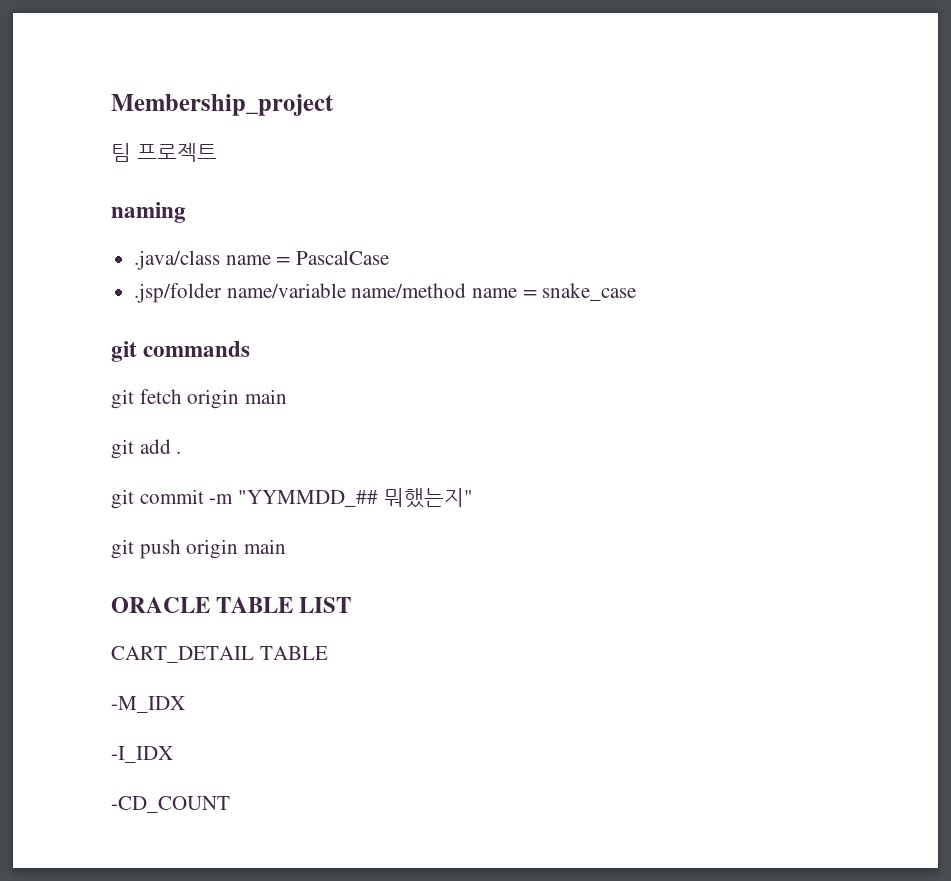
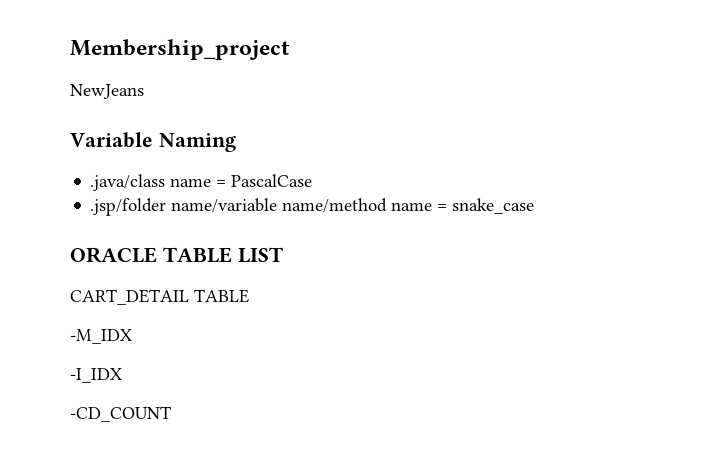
[111,143,217,162] [111,202,186,223] 팀 프로젝트 // naming -> [70,84,144,99] [70,132,236,152] NewJeans // Variable Naming
[111,341,251,362] [111,389,288,409] [111,439,182,459] [111,488,473,509] [111,539,287,559] // git commands // git fetch origin main // git add . // git commit -m "YYMMDD_## 뭐했는지" // git push origin main -> (535, 206) none

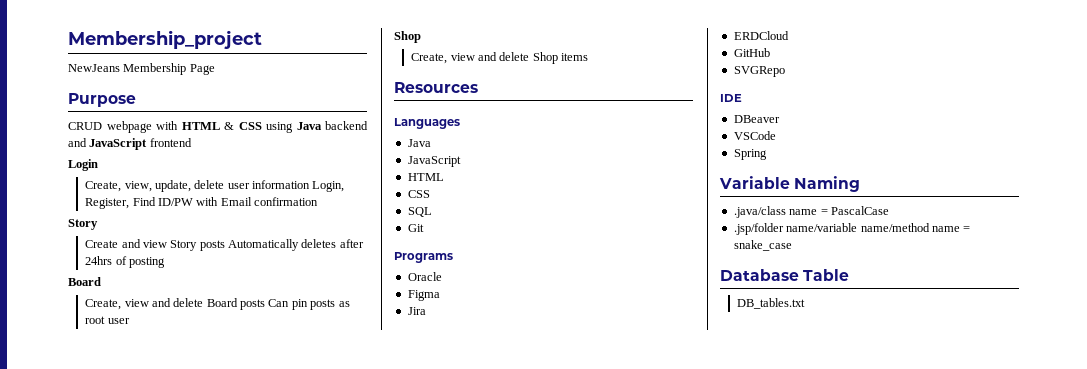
(144, 91) none -> [123,63,215,75] [68,93,136,107] [68,121,368,133] [68,138,192,150] [68,159,98,171] [85,180,345,192] [85,197,319,209] [68,219,98,230] [85,239,364,251] [85,256,165,268] [68,277,101,286] [85,298,350,310] [85,316,130,324] [394,31,421,43] [411,52,589,64] [394,82,478,93] [394,118,460,129] [407,139,431,147] [407,156,461,167] [407,173,444,181] [407,190,430,198] [407,207,432,217] [407,224,424,232] [394,252,453,263] [407,272,442,281] [407,290,440,301] [407,307,426,315] [733,31,789,40] [733,48,770,57] [733,66,785,77] [720,94,742,102] [733,115,780,123] [733,131,776,140] [733,149,767,160] Membership Page // Purpose // CRUD webpage with HTML & CSS using Java backend and JavaScript frontend // Login // Create, view, update, delete user information Login, Register, Find ID/PW with Email confirmation // Story // Create and view Story posts Automatically deletes after 24hrs of posting // Board // Create, view and delete Board posts Can pin posts as root user // Shop // Create, view and delete Shop items // Resources // Languages // Java // JavaScript // HTML // CSS // SQL // Git // Programs // Oracle // Figma // Jira // ERDCloud // GitHub // SVGRepo // IDE // DBeaver // VSCode // Spring
[70,247,283,263] [70,289,249,305] [70,329,132,344] [70,368,122,383] [70,406,171,422] ORACLE TABLE LIST // CART_DETAIL TABLE // -M_IDX // -I_IDX // -CD_COUNT -> [720,269,850,281] [737,298,806,309] Database Table // DB_tables.txt

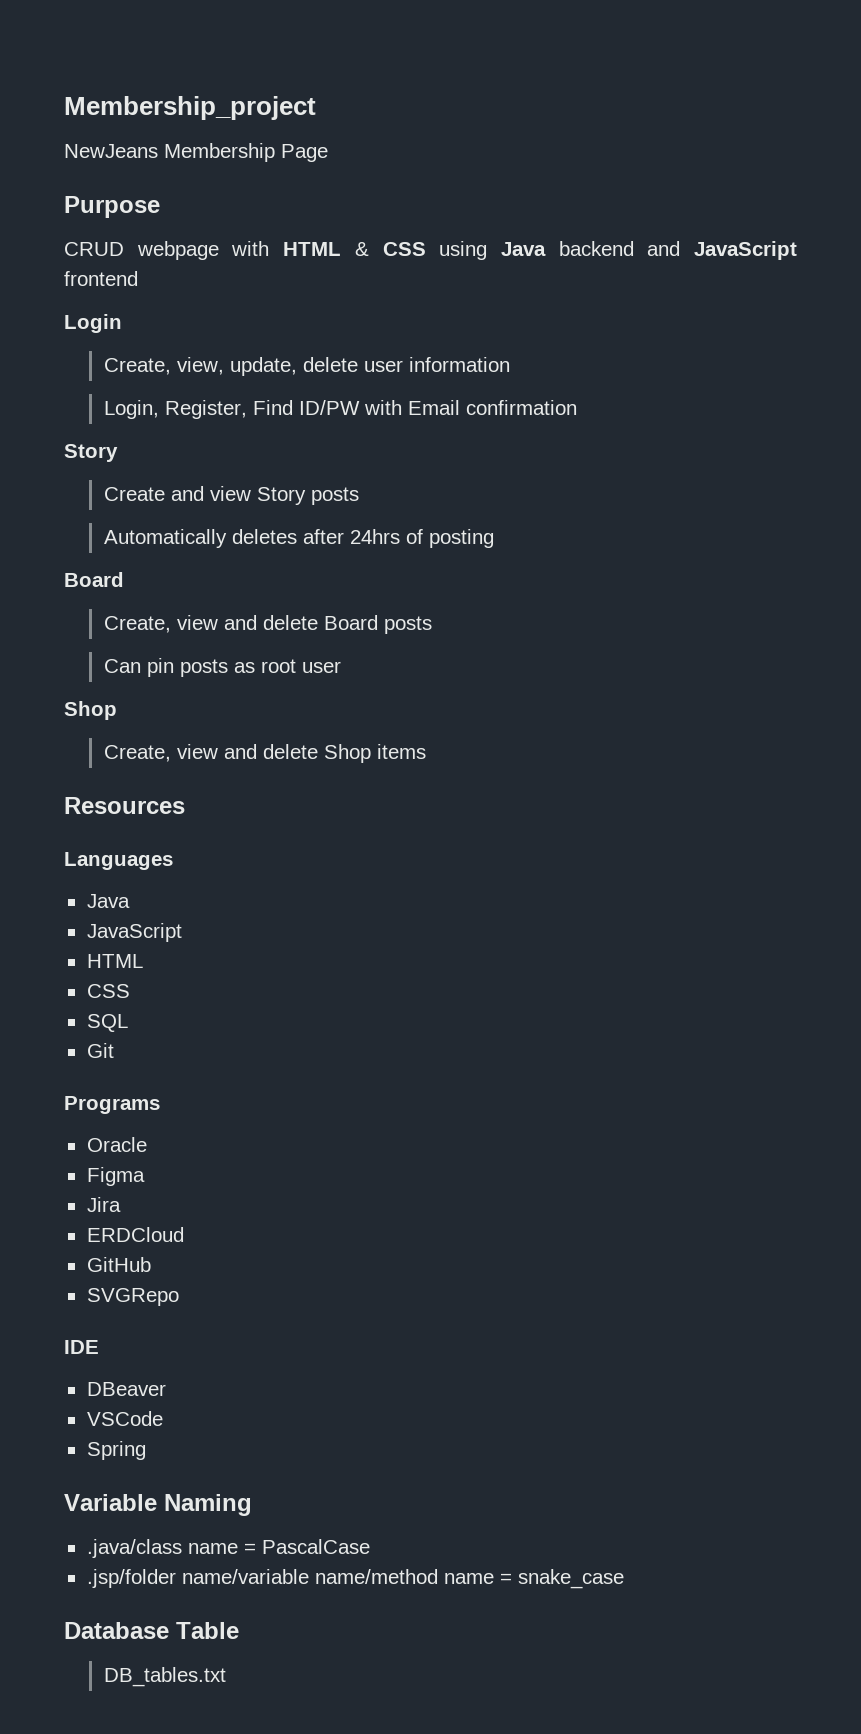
(311, 184) none -> (510, 364) //
(225, 245) none -> (359, 496) //
(266, 304) none -> (432, 625) //

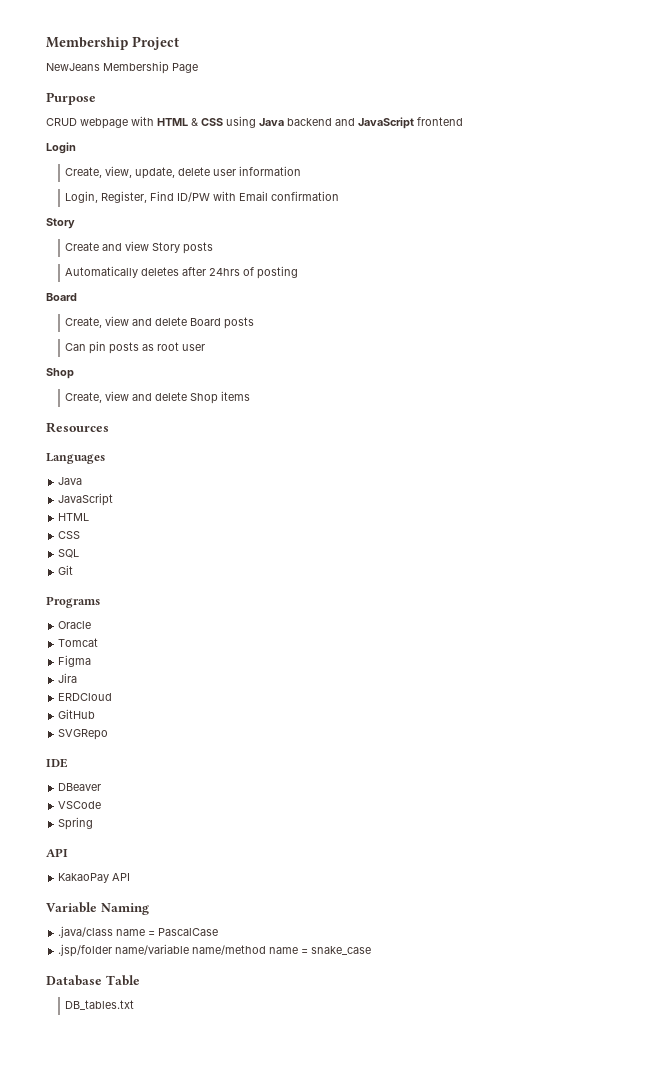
[64,96,316,120] Membership_project -> [46,36,179,50] Membership Project
(147, 1144) none -> [58,638,99,647] // Tomcat
(146, 1450) none -> [46,848,68,857] [58,873,131,883] // API // KakaoPay API

